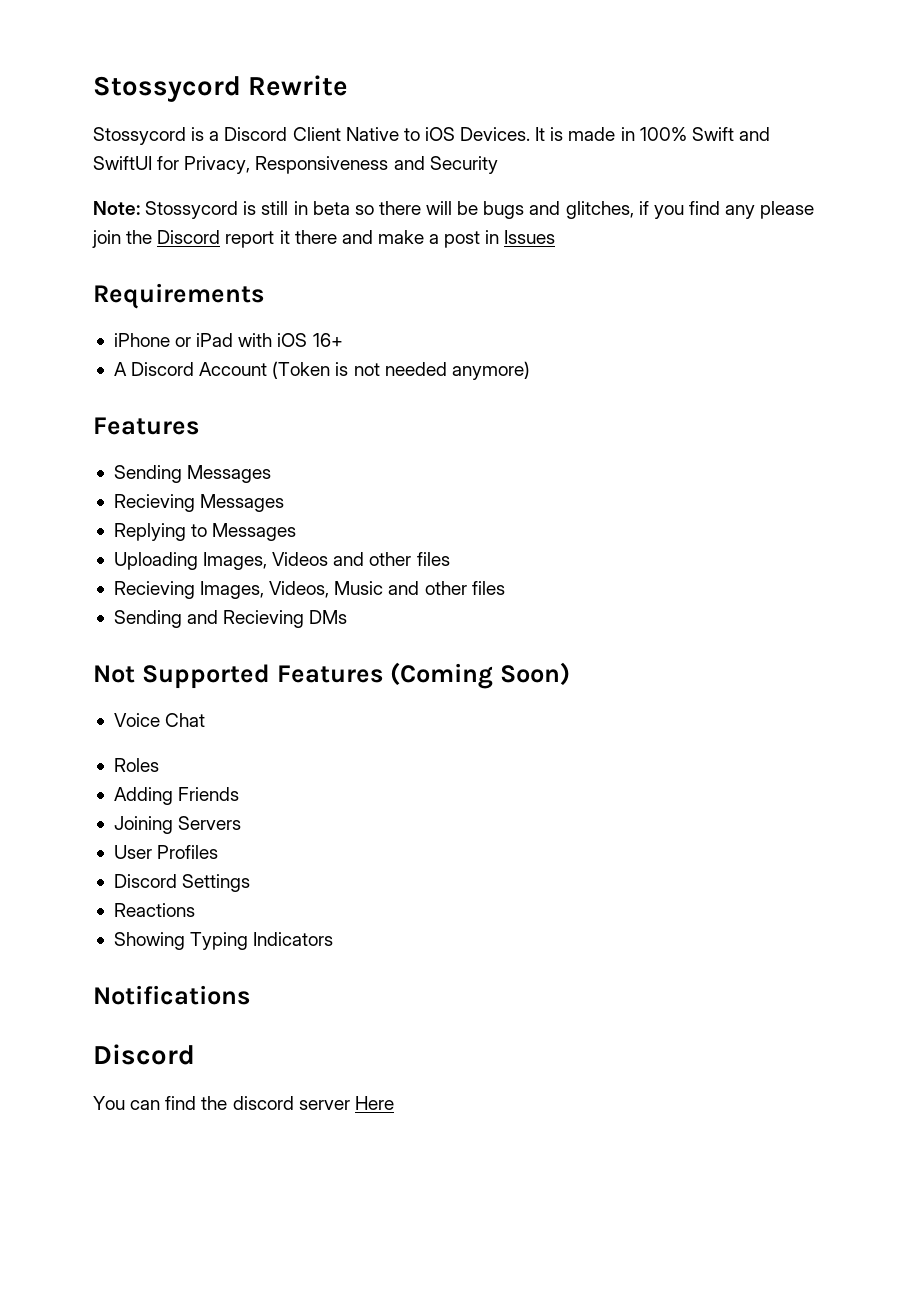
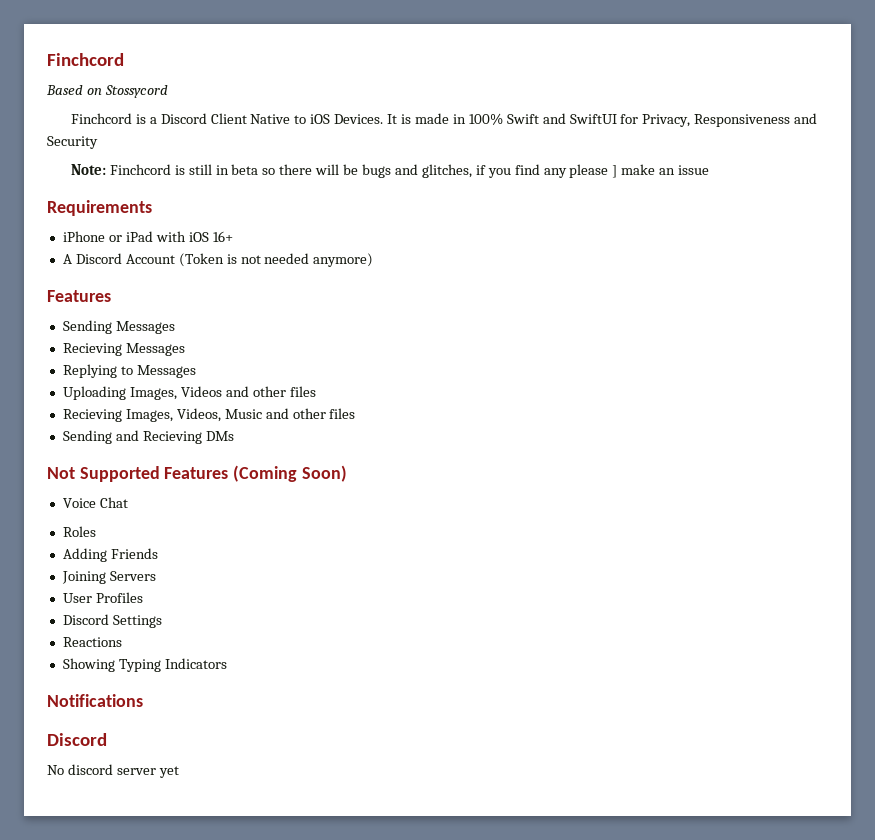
[93,75,349,102] [93,127,186,145] Stossycord Rewrite // Stossycord -> [47,53,124,66] [46,85,168,98] [70,113,132,124] Finchcord // Based on Stossycord // Finchcord
[145,201,239,219] Stossycord -> [109,164,171,175] Finchcord
[92,230,556,248] join the Discord report it there and make a post in Issues -> [612,164,710,178] ] make an issue
[93,1096,228,1110] You can find the -> [47,765,64,775] No
[354,1096,394,1110] Here -> [158,766,179,778] yet

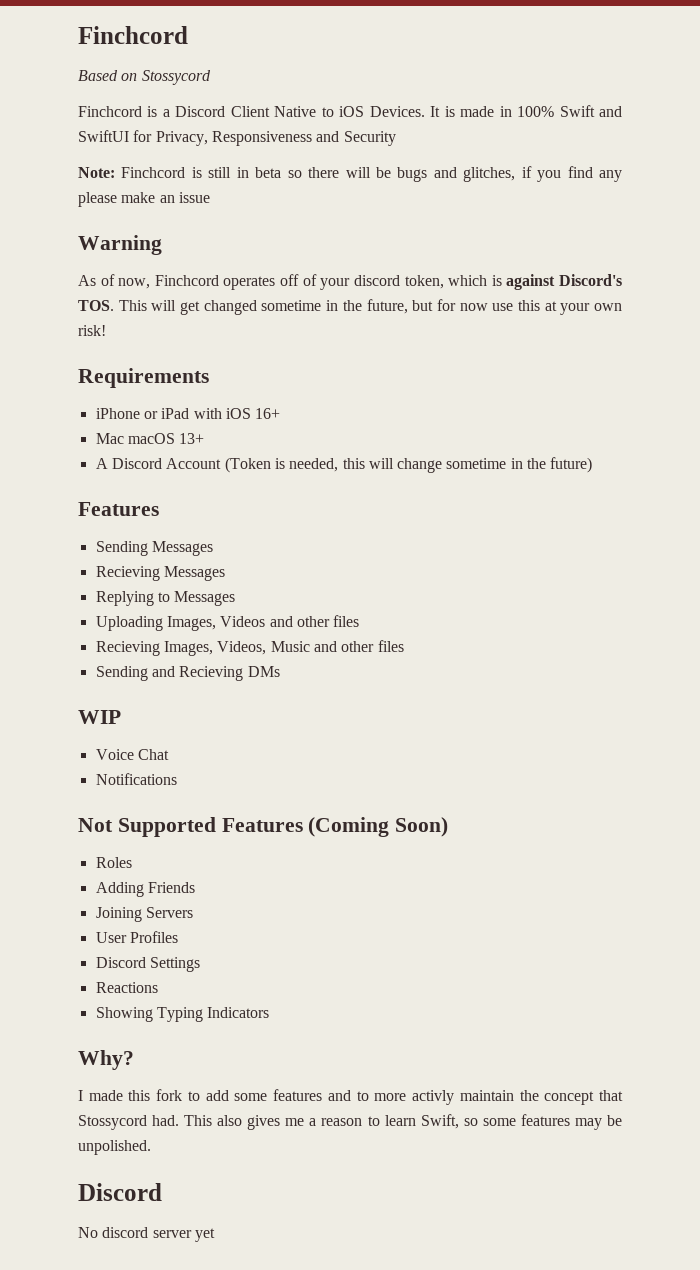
[612,165,618,178] ] -> (117, 199) none
(710, 170) none -> [78,235,162,255] [78,274,623,290] [78,299,622,315] [78,325,106,336] // Warning // As of now, Finchcord operates off of your discord token, which is against Discord's TOS. This will get changed sometime in the future, but for now use this at your own risk!
(233, 236) none -> [95,433,205,444] // Mac macOS 13+
[240,253,374,267] not needed anymore) -> [289,457,593,473] needed, this will change sometime in the future)
(234, 436) none -> [78,710,121,724] [95,749,169,760] [95,773,177,785] // WIP // Voice Chat // Notifications
[62,497,128,508] // Voice Chat -> (449, 827) none
[47,694,143,707] Notifications -> [78,1050,134,1070] [78,1089,624,1105] [78,1114,622,1130] [78,1140,151,1155] Why? // I made this fork to add some features and to more activly maintain the concept that Stossycord had. This also gives me a reason to learn Swift, so some features may be unpolished.

